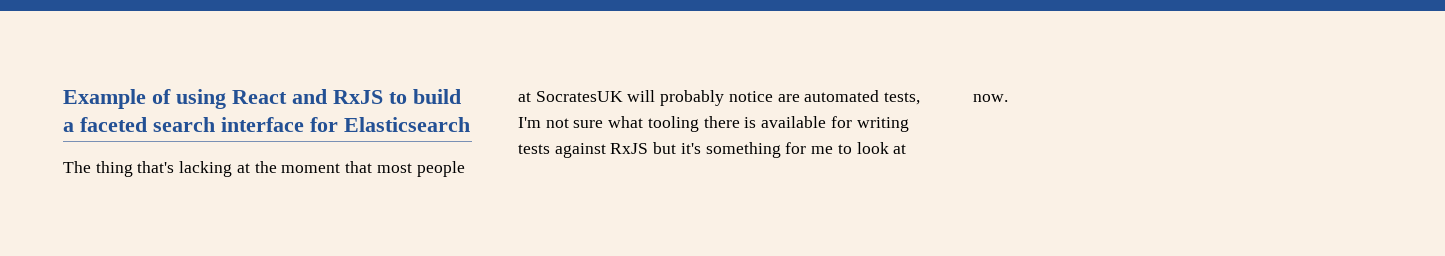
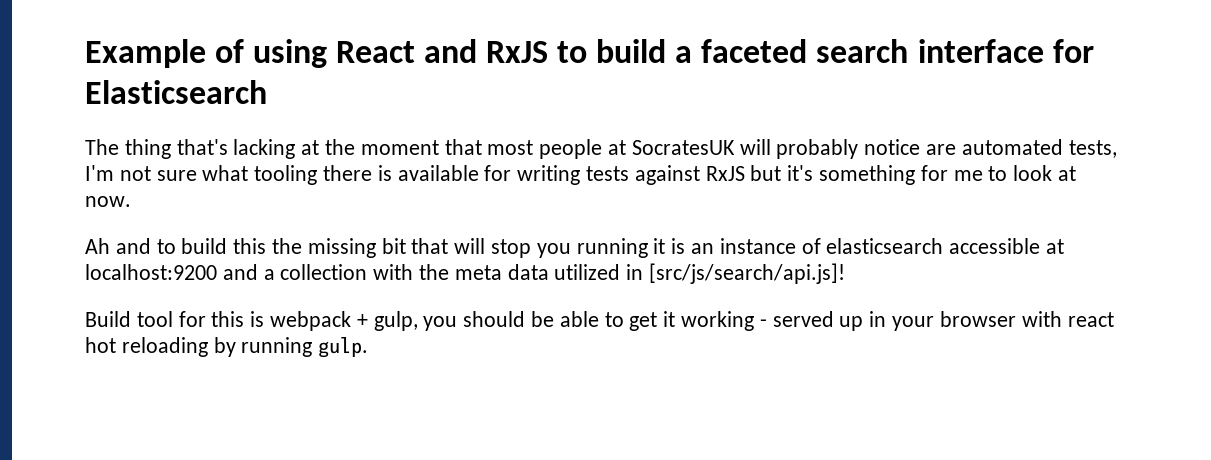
(1008, 98) none -> [85,238,1065,258] [85,263,846,284] [85,311,1114,331] [85,337,369,358] // Ah and to build this the missing bit that will stop you running it is an instance of elasticsearch accessible at localhost:9200 and a collection with the meta data utilized in [src/js/search/api.js]! // Build tool for this is webpack + gulp, you should be able to get it working - served up in your browser with react hot reloading by running gulp.

